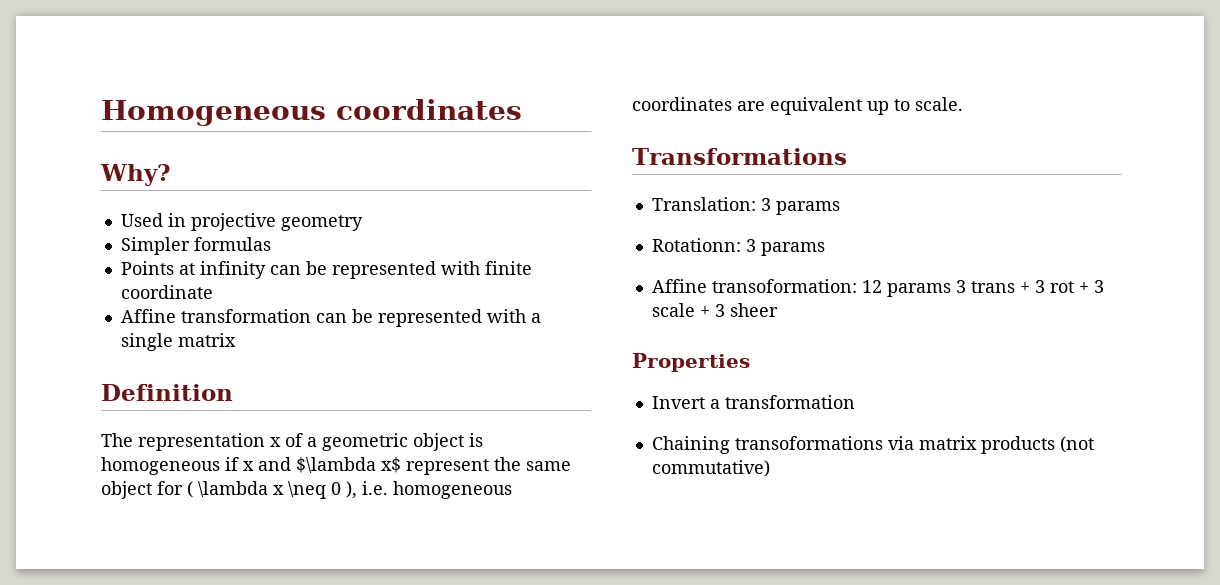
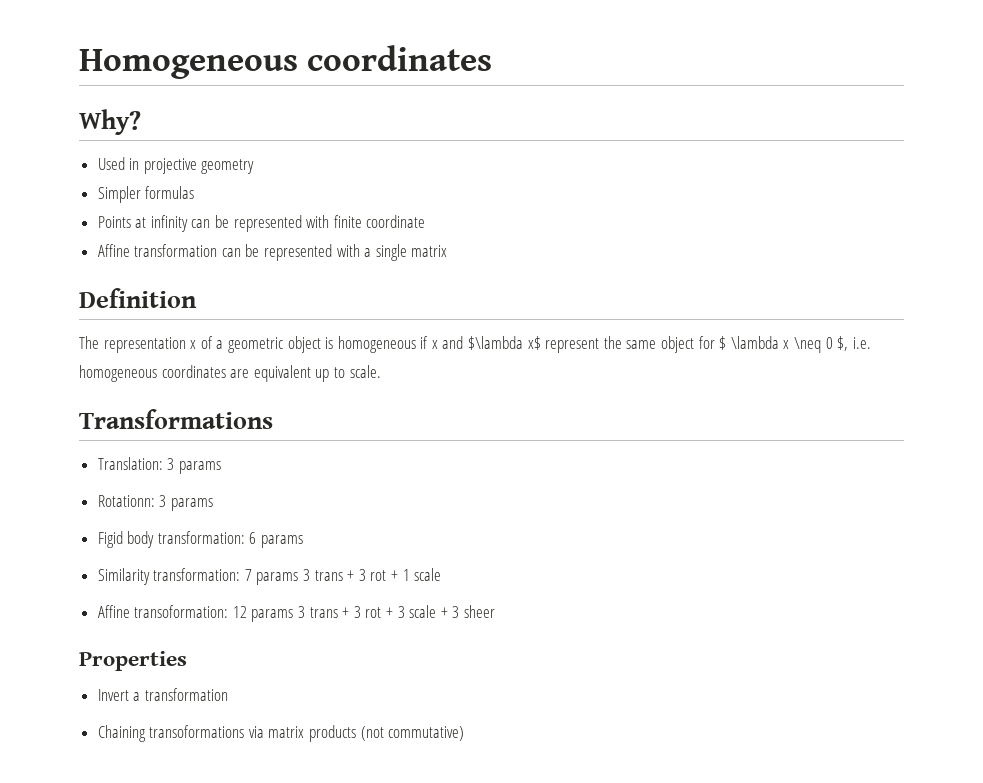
[187,481,193,498] ( -> [719,336,727,350] $
[346,481,357,499] ), -> [837,336,849,351] $,
(825, 249) none -> [97,531,304,548] [97,568,442,585] // Figid body transformation: 6 params // Similarity transformation: 7 params 3 trans + 3 rot + 1 scale

